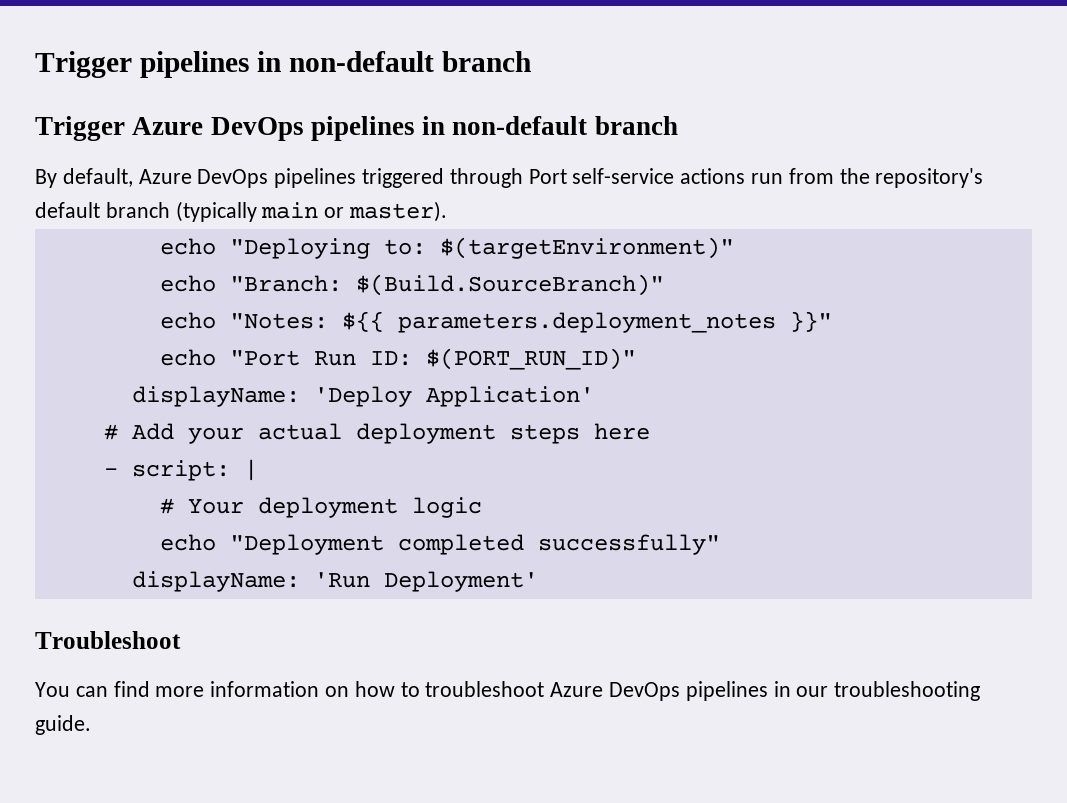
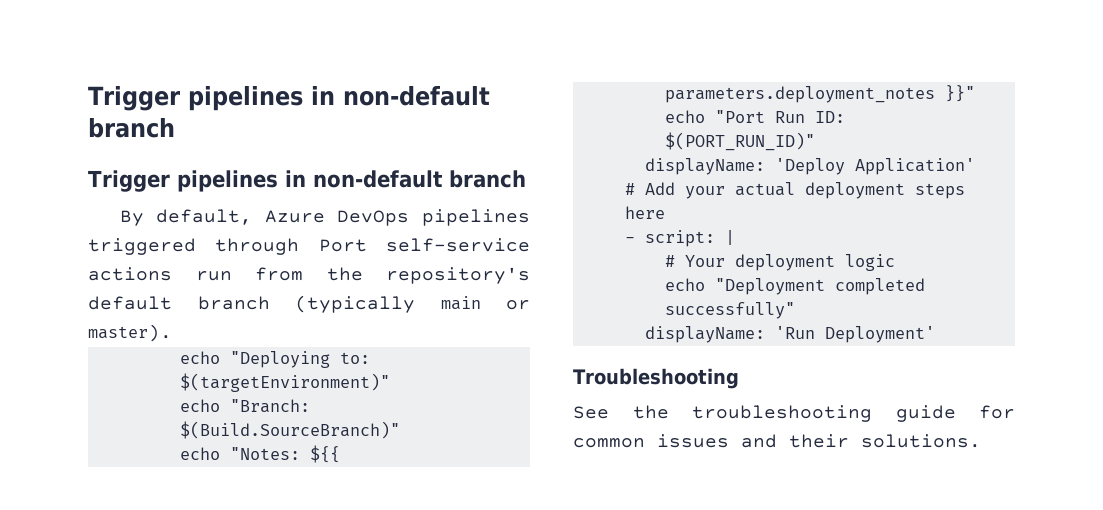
[132,117,304,141] Azure DevOps -> (170, 181) none
[35,631,181,649] [35,681,981,701] [35,715,91,735] Troubleshoot // You can find more information on how to troubleshoot Azure DevOps pipelines in our troubleshooting guide. -> [573,368,739,389] [573,405,1015,422] [573,434,981,448] Troubleshooting // See the troubleshooting guide for common issues and their solutions.

